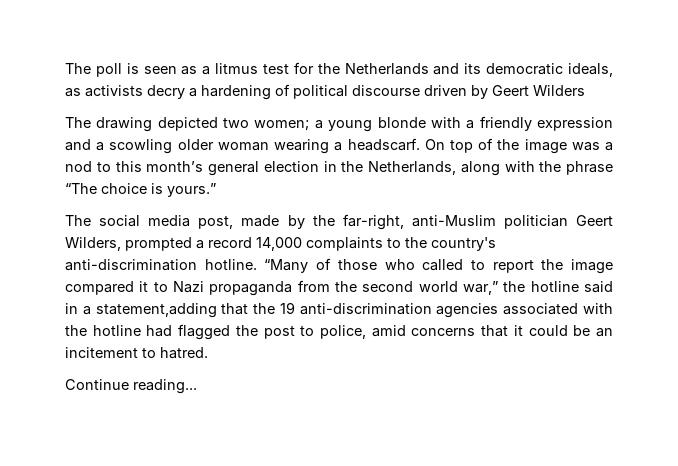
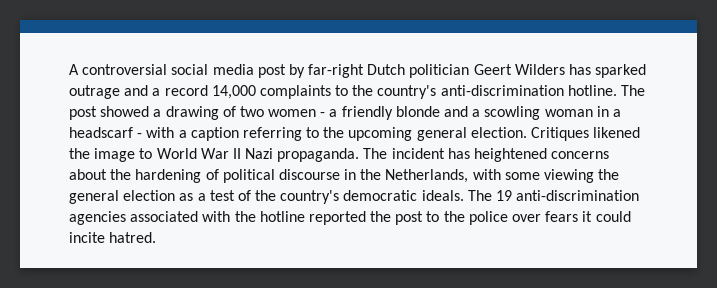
[65,62,613,77] [65,84,585,100] [65,116,614,132] [65,138,613,154] [65,161,613,176] [65,183,216,197] [65,214,613,230] [65,237,192,251] The poll is seen as a litmus test for the Netherlands and its democratic ideals, as activists decry a hardening of political discourse driven by Geert Wilders // The drawing depicted two women; a young blonde with a friendly expression and a scowling older woman wearing a headscarf. On top of the image was a nod to this month’s general election in the Netherlands, along with the phrase “The choice is yours.” // The social media post, made by the far-right, anti-Muslim politician Geert Wilders, prompted -> [69,64,647,78] [69,85,149,99] A controversial social media post by far-right Dutch politician Geert Wilders has sparked outrage and
[264,258,613,274] [65,280,613,296] [65,303,276,318] “Many of those who called to report the image compared it to Nazi propaganda from the second world war,” the hotline said in a statement,adding that the -> [621,85,646,96] [69,106,621,120] [69,127,641,141] [69,148,610,162] [69,169,620,183] [69,190,492,204] The post showed a drawing of two women - a friendly blonde and a scowling woman in a headscarf - with a caption referring to the upcoming general election. Critiques likened the image to World War II Nazi propaganda. The incident has heightened concerns about the hardening of political discourse in the Netherlands, with some viewing the general election as a test of the country's democratic ideals. The
[146,324,231,340] had flagged -> [308,211,366,225] reported
[320,325,613,339] [65,347,156,358] police, amid concerns that it could be an incitement to -> [443,211,631,225] [69,232,105,243] the police over fears it could incite
[65,379,197,394] // Continue reading... -> (157, 237) none

